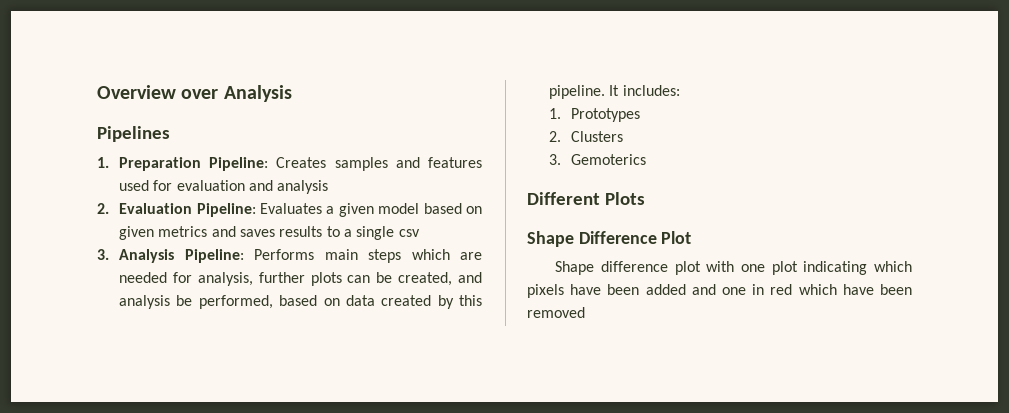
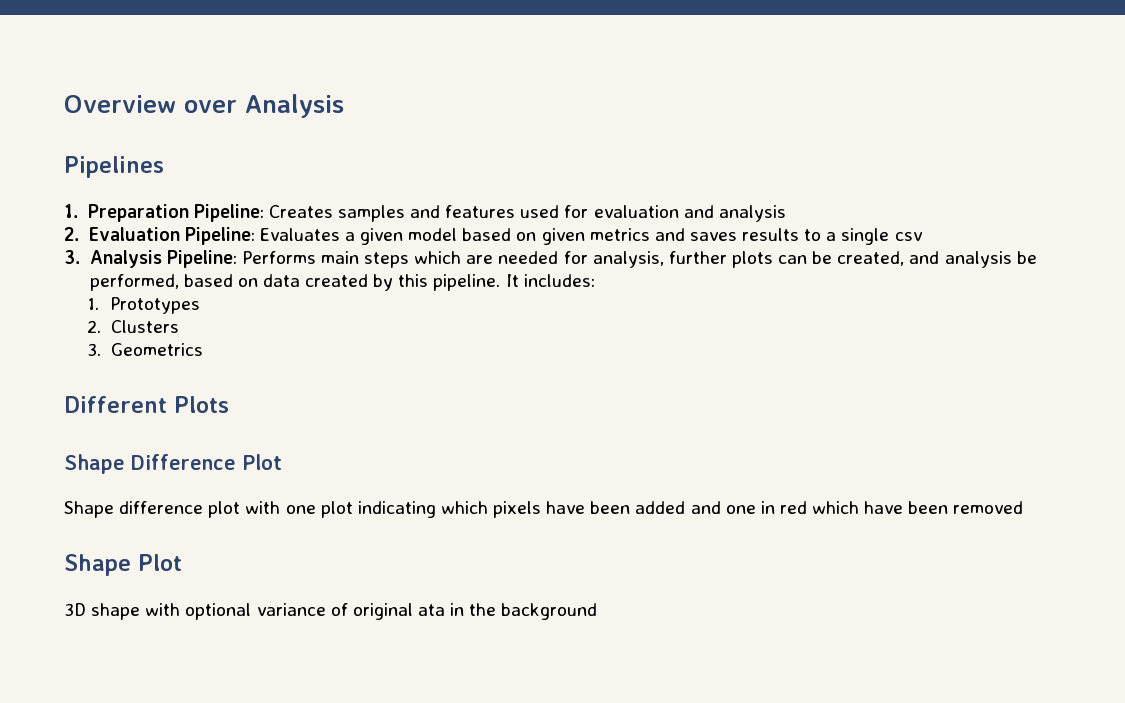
[571,154,647,165] Gemoterics -> [110,343,203,356] Geometrics
(585, 312) none -> [64,554,182,576] [64,603,598,620] // Shape Plot // 3D shape with optional variance of original ata in the background

